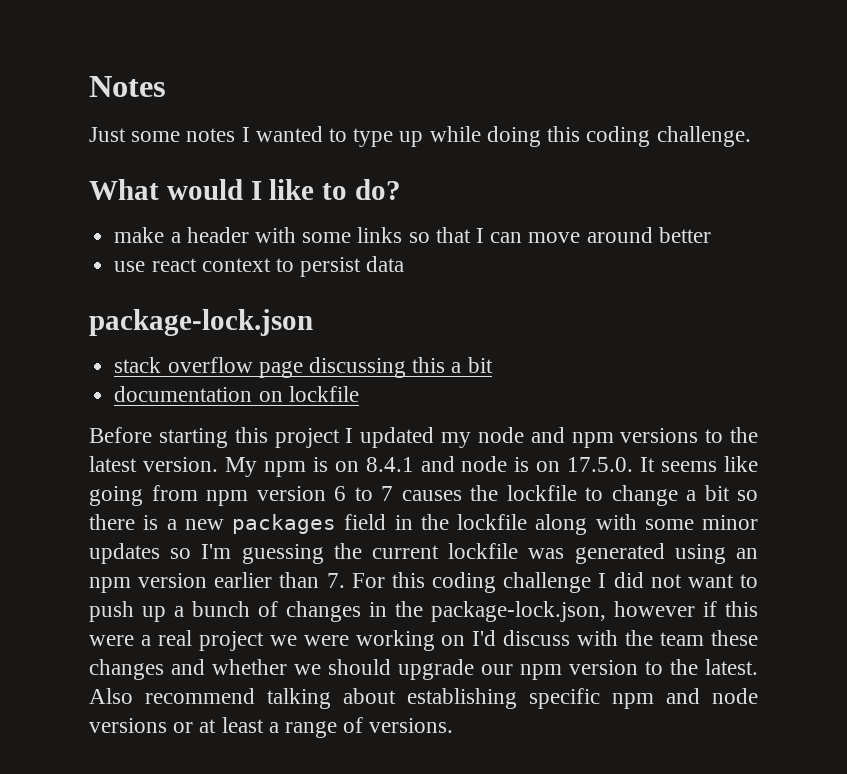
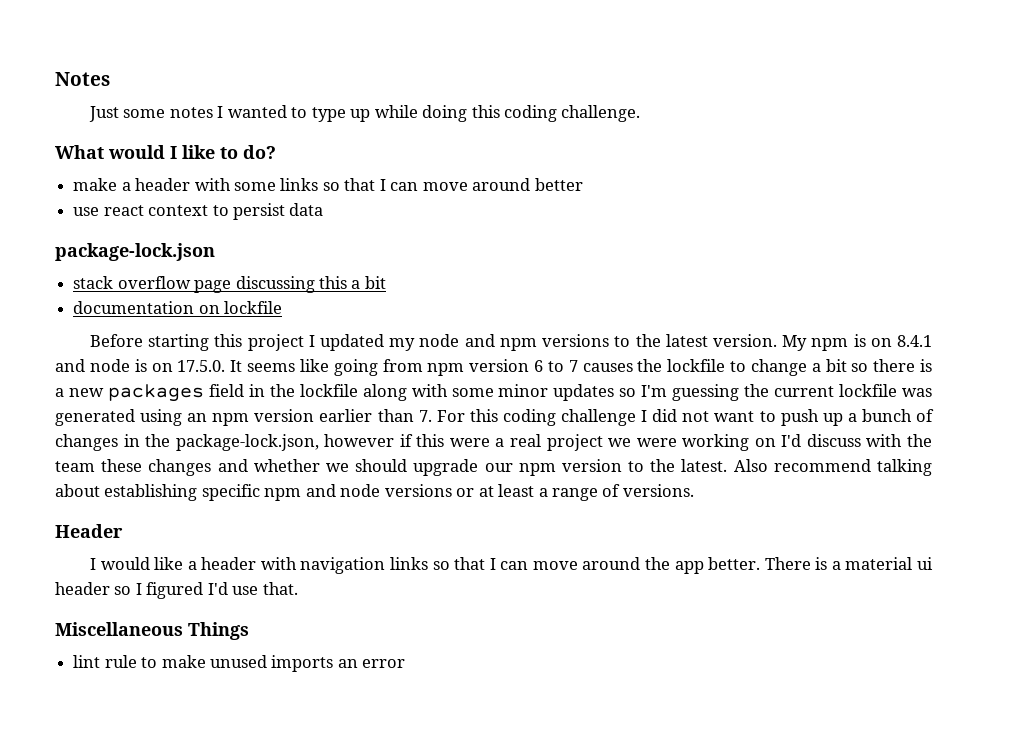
(454, 725) none -> [55,524,123,538] [89,557,933,574] [55,582,298,599] [55,622,249,640] [73,655,406,672] // Header // I would like a header with navigation links so that I can move around the app better. There is a material ui header so I figured I'd use that. // Miscellaneous Things // lint rule to make unused imports an error

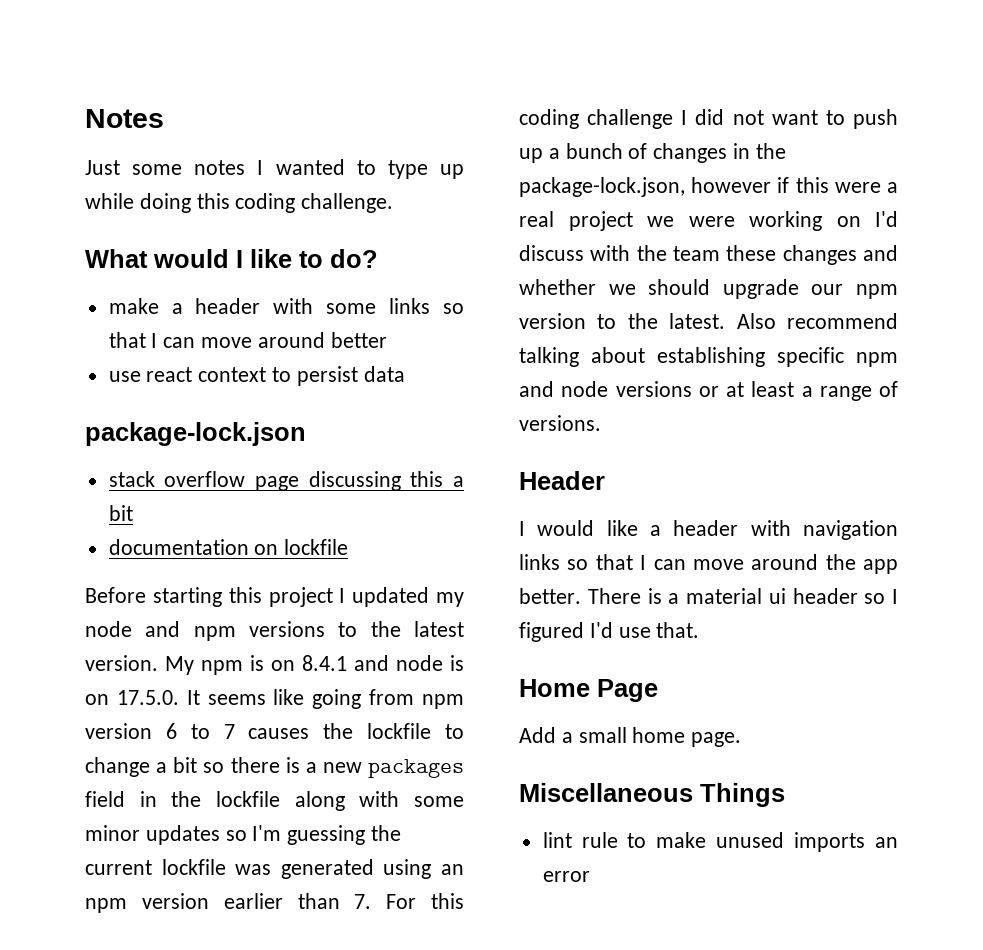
(298, 588) none -> [519,679,658,702] [519,727,742,747] // Home Page // Add a small home page.

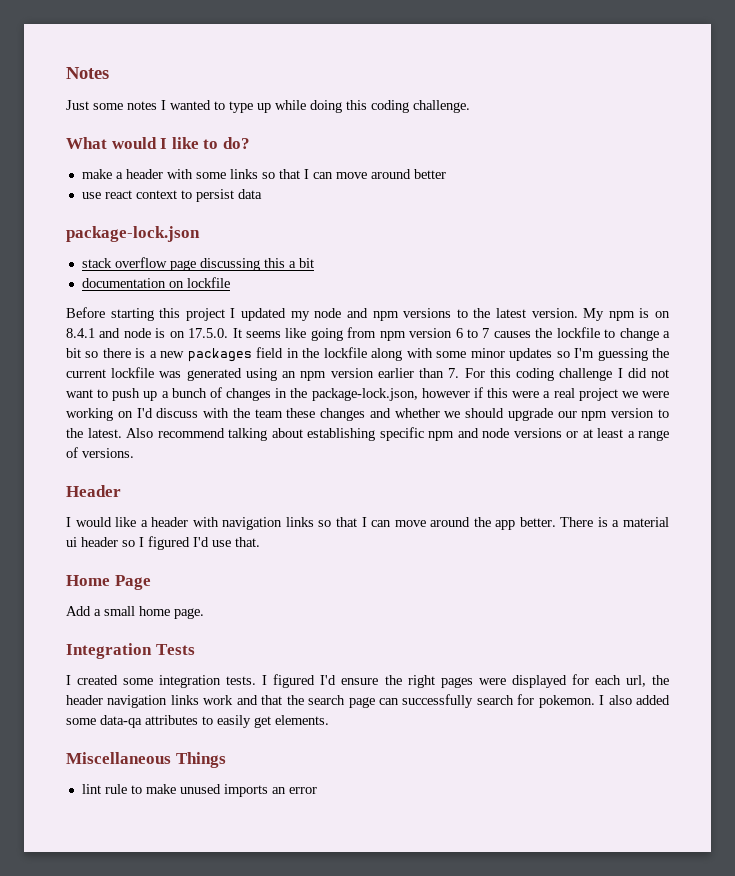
(742, 739) none -> [66,643,195,659] [66,674,669,688] [66,694,670,708] [66,715,329,728] // Integration Tests // I created some integration tests. I figured I'd ensure the right pages were displayed for each url, the header navigation links work and that the search page can successfully search for pokemon. I also added some data-qa attributes to easily get elements.

